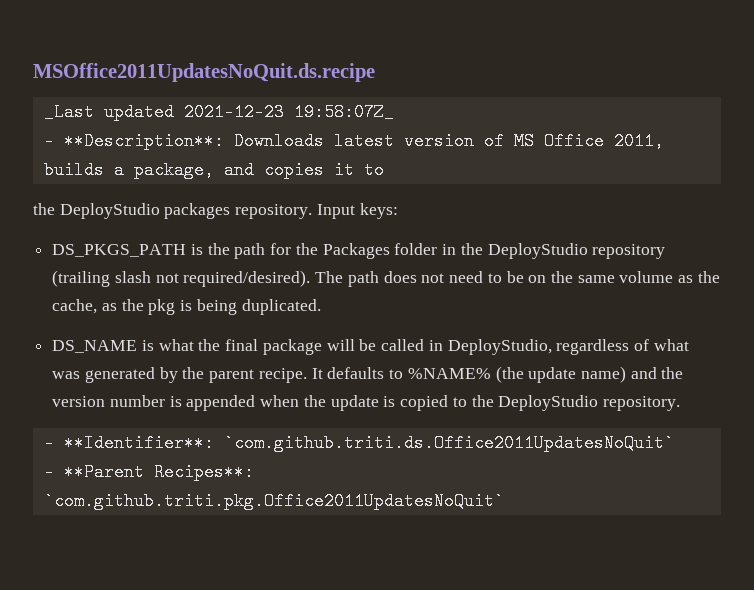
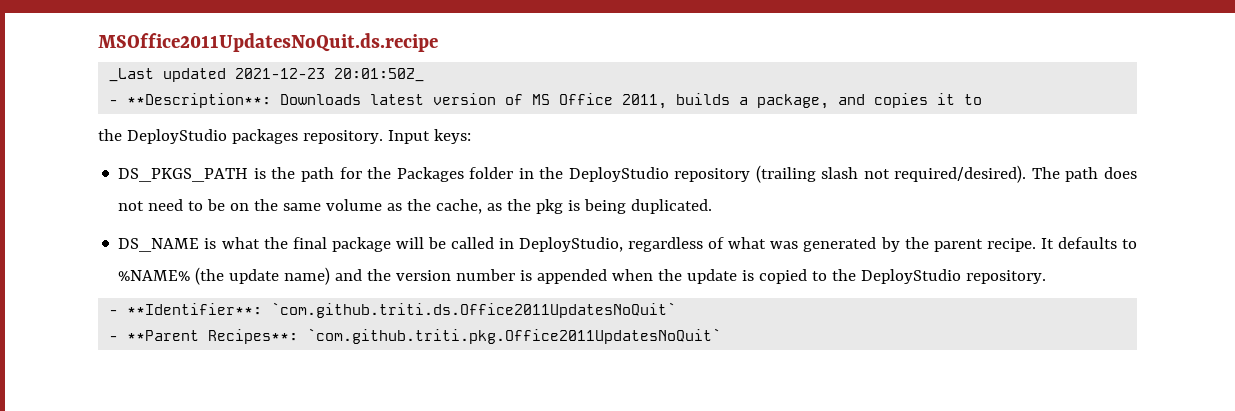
[293,103,394,121] 19:58:07Z_ -> [334,68,425,82] 20:01:50Z_

